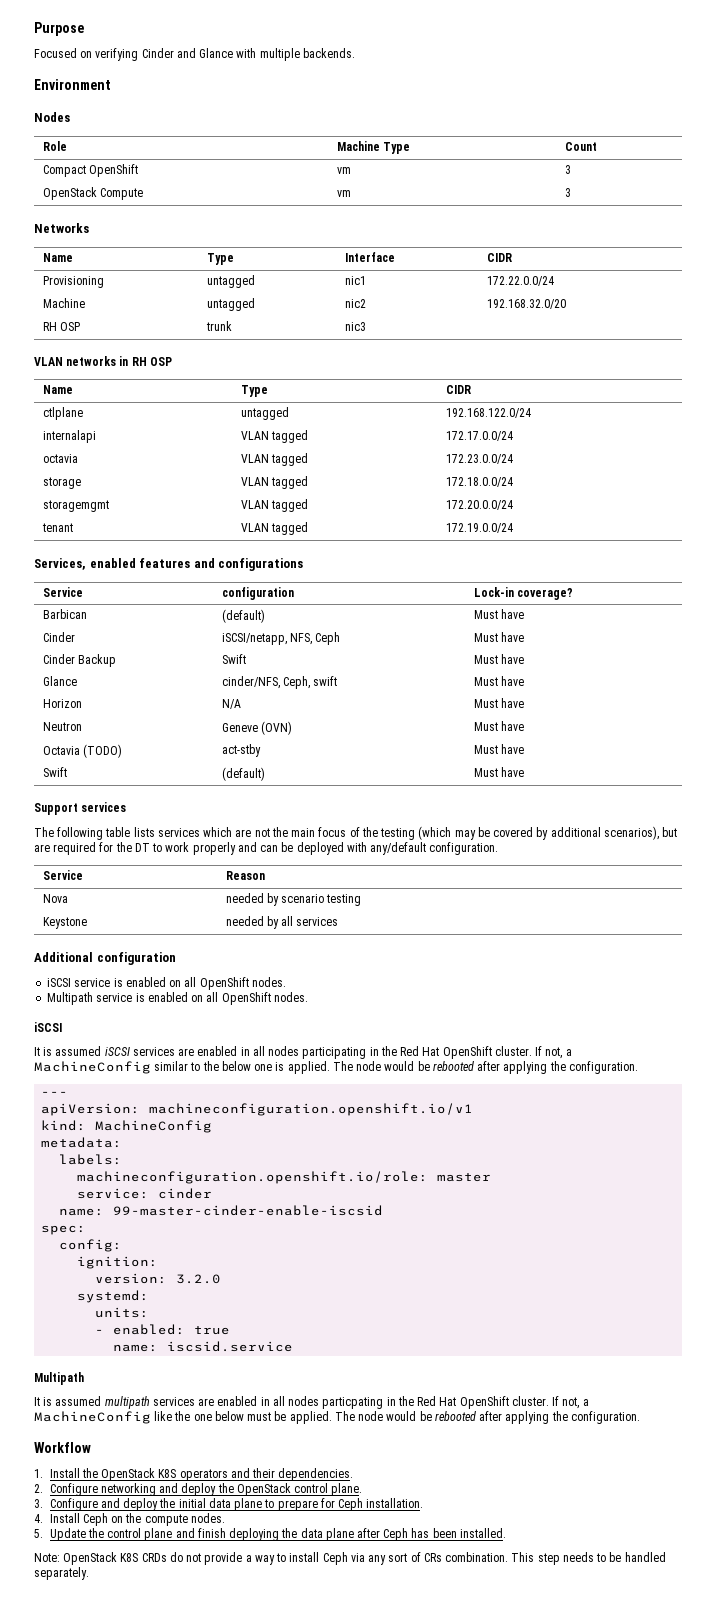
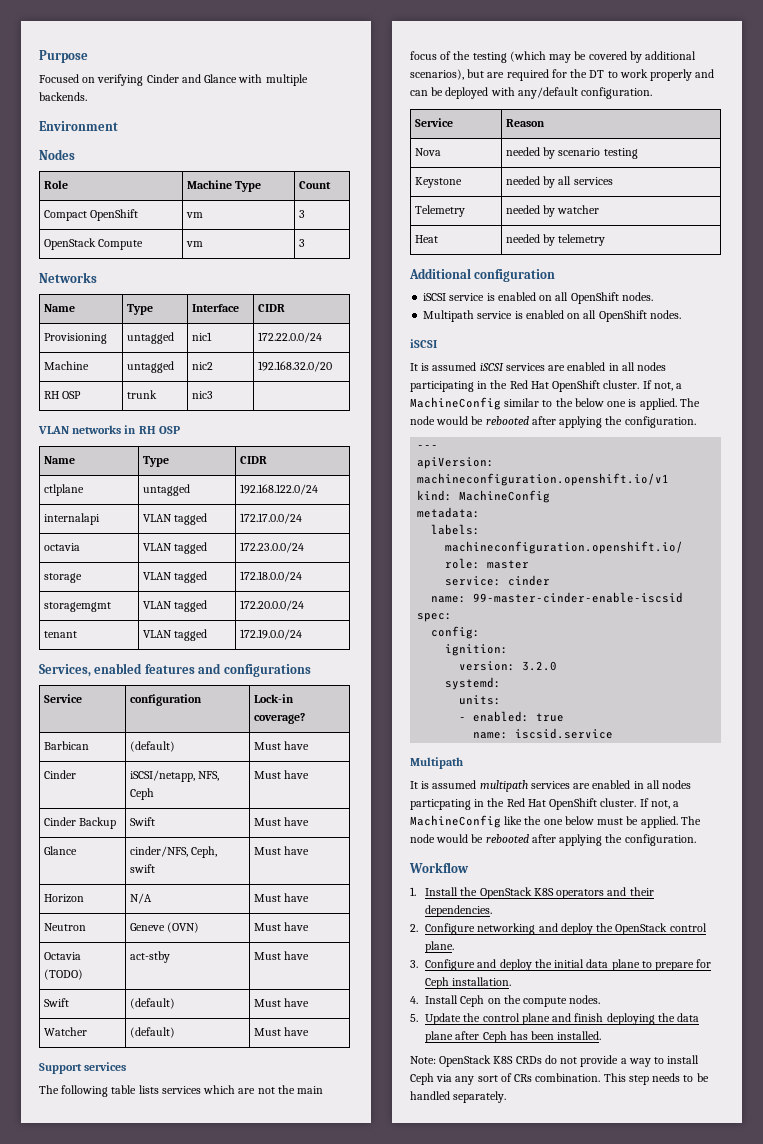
(524, 772) none -> [43,1027,87,1036] [129,1027,175,1038] [253,1027,310,1036] // Watcher | (default) | Must have
(339, 921) none -> [414,205,465,217] [505,205,600,217] [414,235,438,243] [505,234,606,246] // Telemetry | needed by watcher // Heat | needed by telemetry

